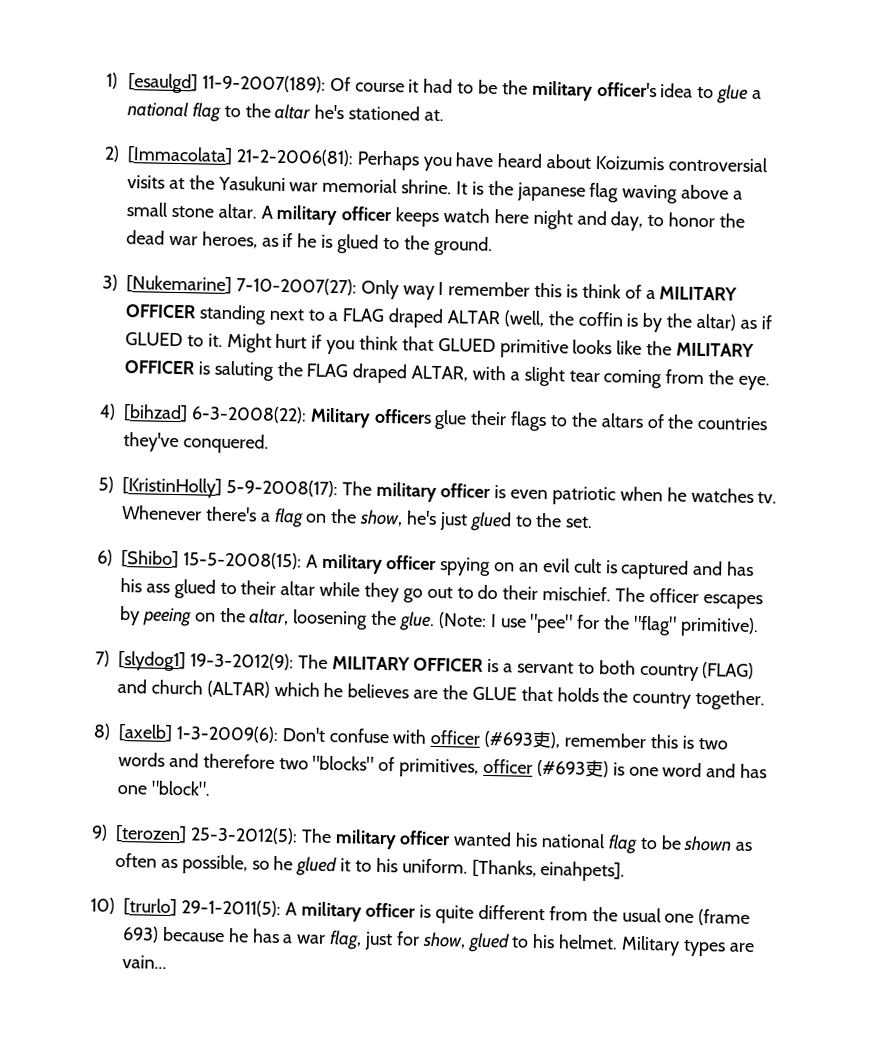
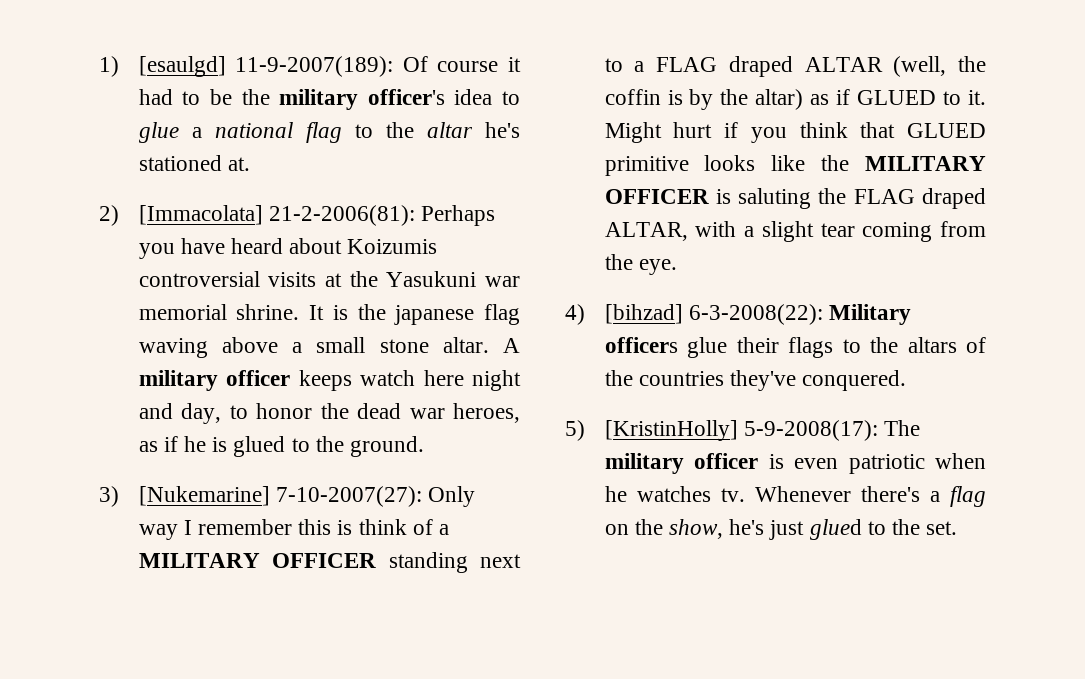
[97,549,755,580] [120,577,763,610] [119,605,759,638] [95,650,755,681] [117,678,766,711] [93,723,728,750] [118,751,768,779] [117,780,211,796] [91,824,753,854] [115,852,626,882] [90,897,751,927] [122,926,755,957] [122,955,167,969] // 6) [Shibo] 15-5-2008(15): A military officer spying on an evil cult is captured and has his ass glued to their altar while they go out to do their mischief. The officer escapes by peeing on the altar, loosening the glue. (Note: I use "pee" for the "flag" primitive). // 7) [slydog1] 19-3-2012(9): The MILITARY OFFICER is a servant to both country (FLAG) and church (ALTAR) which he believes are the GLUE that holds the country together. // 8) [axelb] 1-3-2009(6): Don't confuse with officer (#693吏), remember this is two words and therefore two "blocks" of primitives, officer (#693吏) is one word and has one "block". // 9) [terozen] 25-3-2012(5): The military officer wanted his national flag to be shown as often as possible, so he glued it to his uniform. [Thanks, einahpets]. // 10) [trurlo] 29-1-2011(5): A military officer is quite different from the usual one (frame 693) because he has a war flag, just for show, glued to his helmet. Military types are vain... -> (958, 528) none

